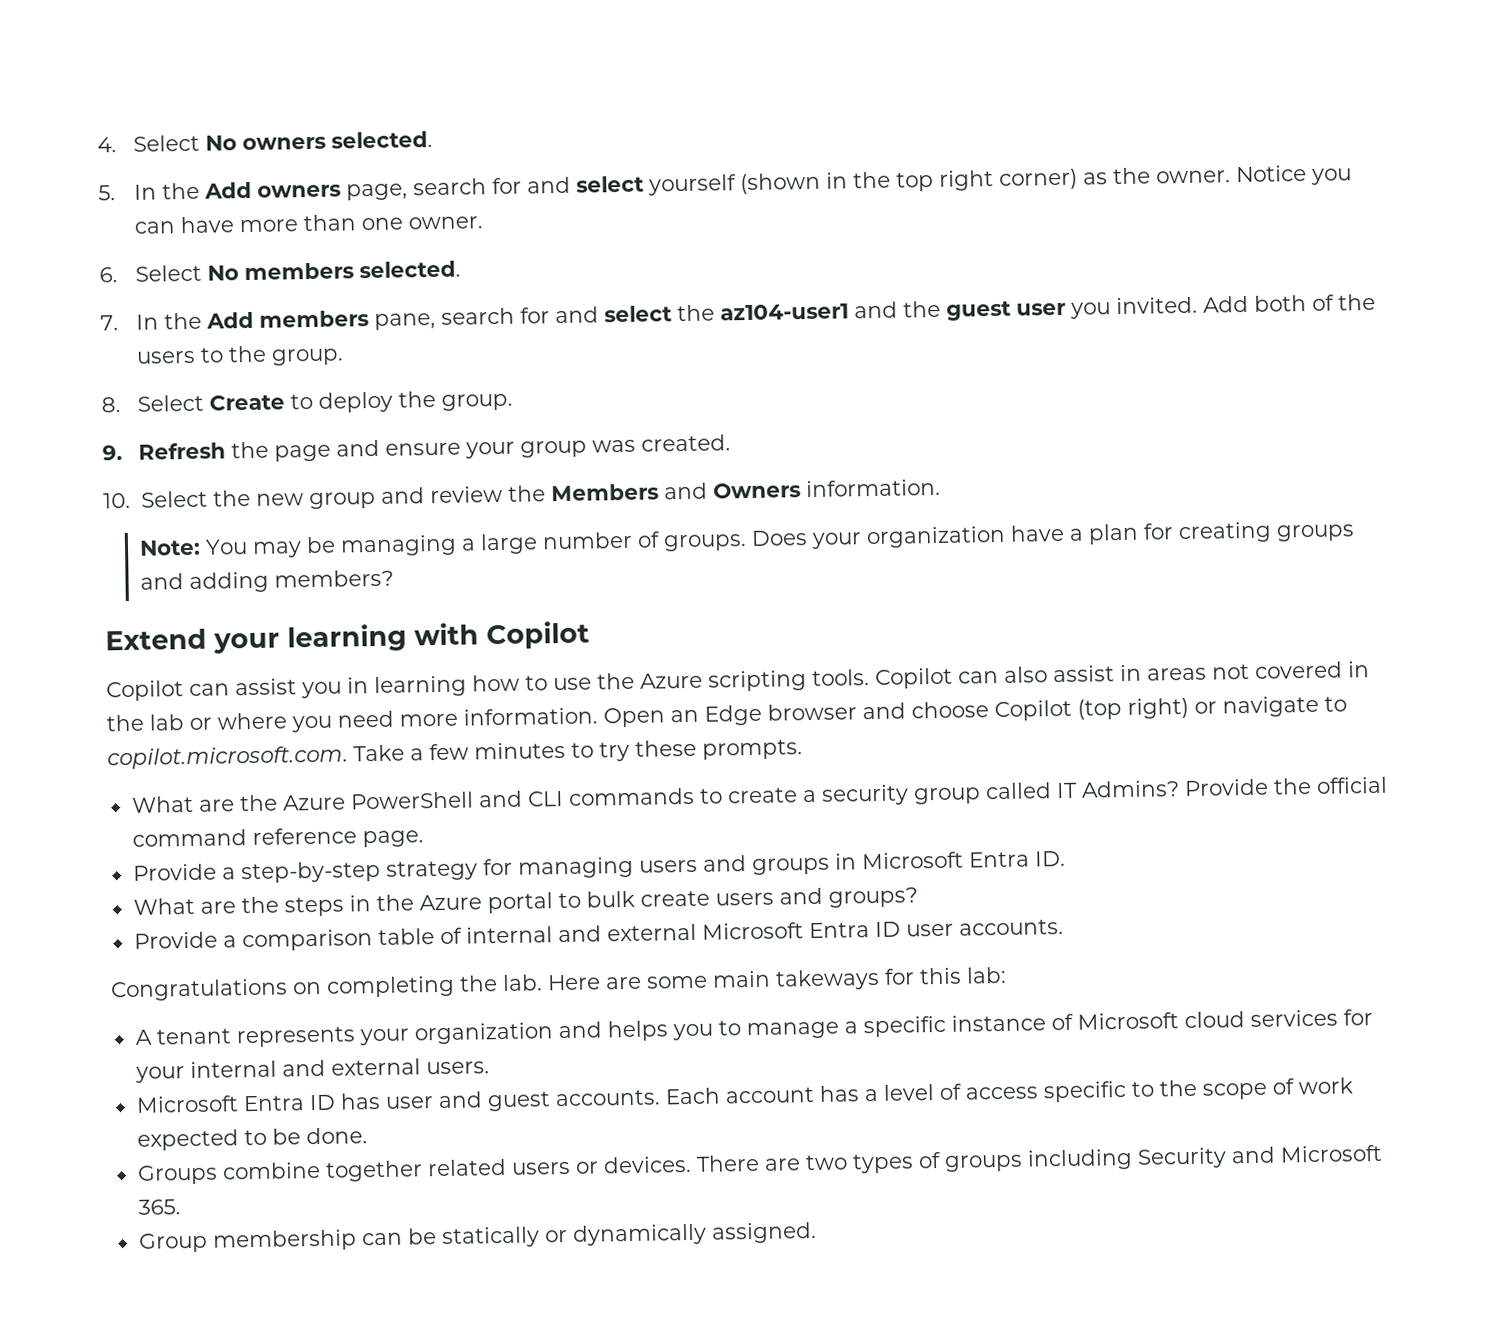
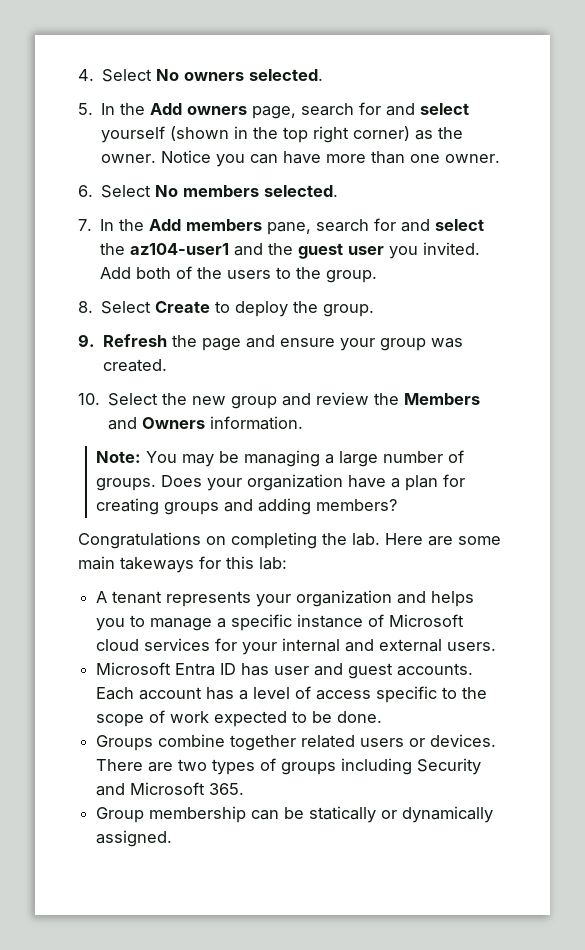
[105,620,590,654] [106,661,1370,702] [106,695,1347,733] [107,739,803,770] [131,776,1388,813] [131,827,424,848] [132,850,1066,884] [132,887,918,917] [133,918,1064,952] // Extend your learning with Copilot // Copilot can assist you in learning how to use the Azure scripting tools. Copilot can also assist in areas not covered in the lab or where you need more information. Open an Edge browser and choose Copilot (top right) or navigate to copilot.microsoft.com. Take a few minutes to try these prompts. // What are the Azure PowerShell and CLI commands to create a security group called IT Admins? Provide the official command reference page. // Provide a step-by-step strategy for managing users and groups in Microsoft Entra ID. // What are the steps in the Azure portal to bulk create users and groups? // Provide a comparison table of internal and external Microsoft Entra ID user accounts. -> (398, 505) none

